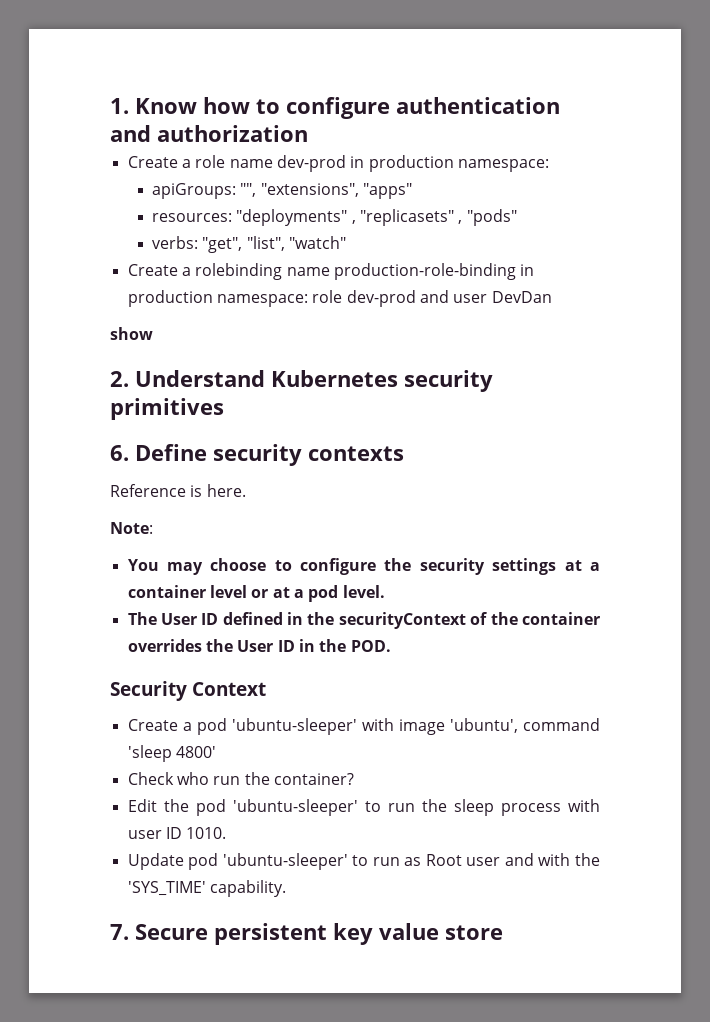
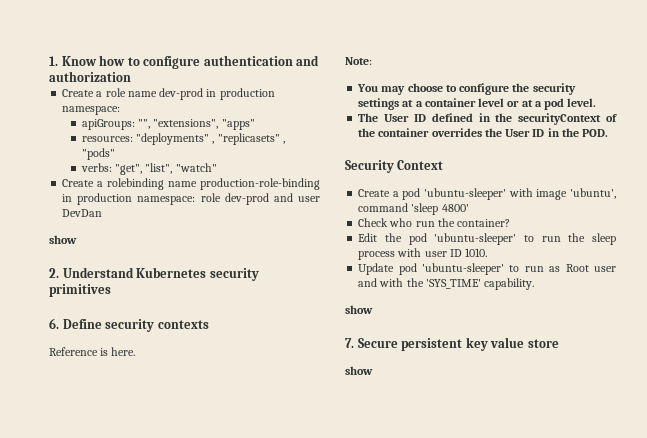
(286, 888) none -> [345,305,373,314] // show
(503, 932) none -> [345,366,373,375] // show

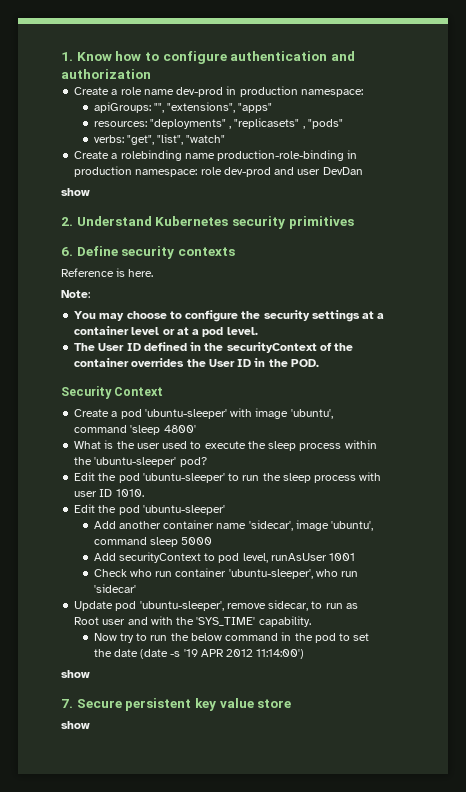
[358,218,511,227] Check who run the container? -> [74,440,377,451] [74,457,207,467] What is the user used to execute the sleep process within the 'ubuntu-sleeper' pod?
(488, 252) none -> [74,504,225,515] [93,520,374,531] [93,537,213,547] [93,552,356,563] [93,568,359,579] [93,584,136,593] // Edit the pod 'ubuntu-sleeper' // Add another container name 'sidecar', image 'ubuntu', command sleep 5000 // Add securityContext to pod level, runAsUser 1001 // Check who run container 'ubuntu-sleeper', who run 'sidecar'
[422,263,504,275] 'ubuntu-sleeper' -> [139,600,309,611] 'ubuntu-sleeper', remove sidecar,
(535, 284) none -> [93,632,370,643] [93,649,305,659] // Now try to run the below command in the pod to set the date (date -s '19 APR 2012 11:14:00')

